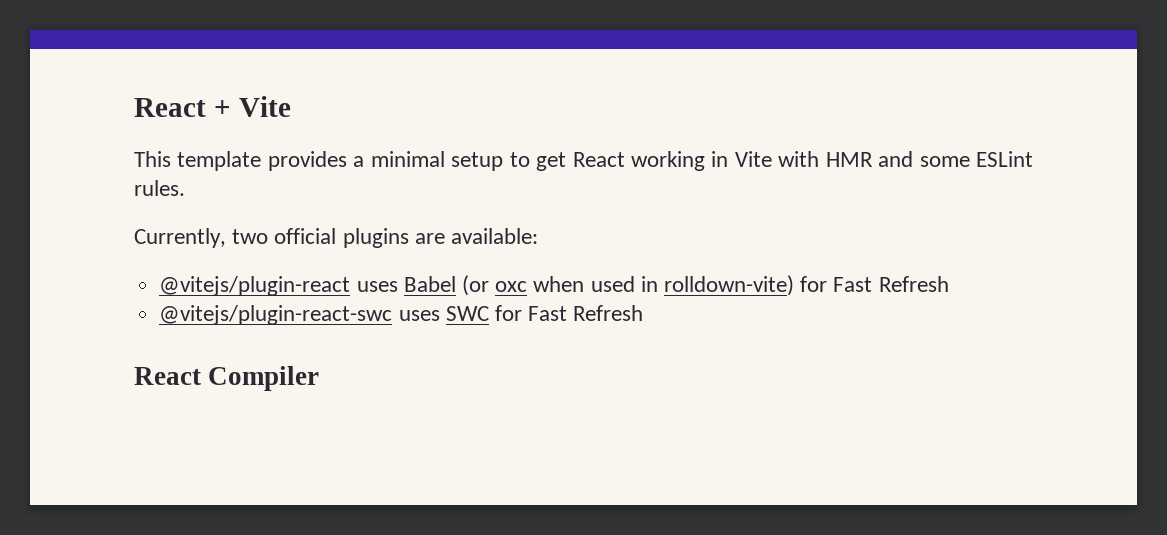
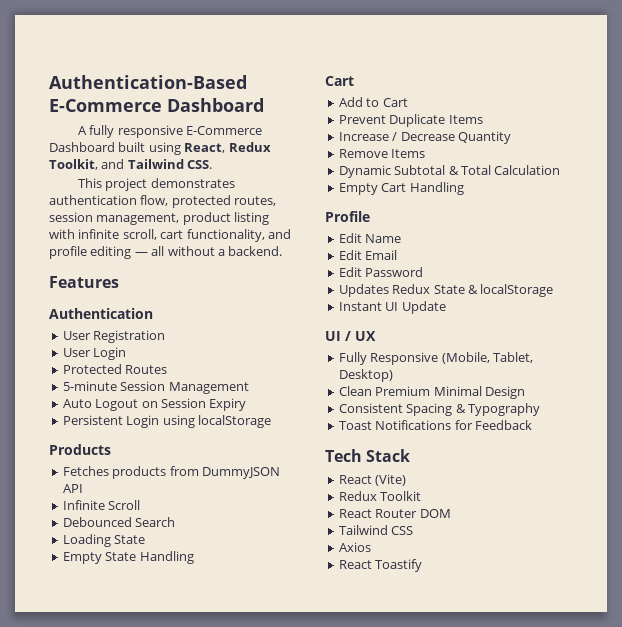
[134,96,291,117] [134,151,1033,171] [134,180,185,196] [134,228,539,248] [159,275,949,296] [159,305,644,325] [134,366,320,391] React + Vite // This template provides a minimal setup to get React working in Vite with HMR and some ESLint rules. // Currently, two official plugins are available: // @vitejs/plugin-react uses Babel (or oxc when used in rolldown-vite) for Fast Refresh // @vitejs/plugin-react-swc uses SWC for Fast Refresh // React Compiler -> [49,75,247,89] [49,98,264,112] [77,125,262,138] [49,142,271,155] [49,159,213,170] [77,178,235,191] [49,195,277,208] [49,212,270,225] [49,229,291,242] [49,246,283,259] [49,276,119,288] [49,308,153,319] [62,330,166,343] [62,347,127,360] [62,364,168,374] [62,381,249,394] [62,398,247,411] [62,415,271,428] [49,444,111,455] [62,466,280,479] [62,484,83,493] [62,500,141,510] [62,517,176,527] [62,534,146,547] [62,551,194,564] [325,76,354,86] [338,97,408,107] [338,114,483,127] [338,131,511,144] [338,149,426,158] [338,165,561,178] [338,182,464,195] [325,211,370,222] [338,233,402,243] [338,250,398,260] [338,267,424,277] [338,284,554,297] [338,301,446,314] [325,331,376,341] [338,352,533,365] [338,369,393,382] [338,386,525,399] [338,403,540,416] [338,420,532,430] [325,449,411,462] [338,474,407,486] [338,491,422,501] [338,509,451,518] [338,525,414,535] [338,542,371,552] [338,559,423,572] Authentication-Based E-Commerce Dashboard // A fully responsive E-Commerce Dashboard built using React, Redux Toolkit, and Tailwind CSS. // This project demonstrates authentication flow, protected routes, session management, product listing with infinite scroll, cart functionality, and profile editing — all without a backend. // Features // Authentication // User Registration // User Login // Protected Routes // 5-minute Session Management // Auto Logout on Session Expiry // Persistent Login using localStorage // Products // Fetches products from DummyJSON API // Infinite Scroll // Debounced Search // Loading State // Empty State Handling // Cart // Add to Cart // Prevent Duplicate Items // Increase / Decrease Quantity // Remove Items // Dynamic Subtotal & Total Calculation // Empty Cart Handling // Profile // Edit Name // Edit Email // Edit Password // Updates Redux State & localStorage // Instant UI Update // UI / UX // Fully Responsive (Mobile, Tablet, Desktop) // Clean Premium Minimal Design // Consistent Spacing & Typography // Toast Notifications for Feedback // Tech Stack // React (Vite) // Redux Toolkit // React Router DOM // Tailwind CSS // Axios // React Toastify

